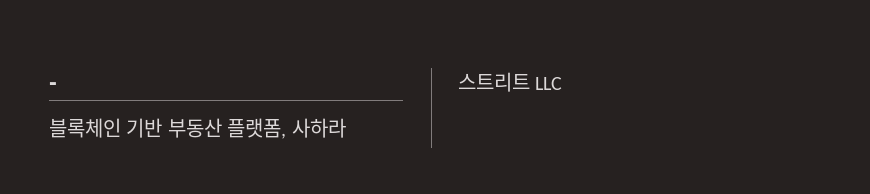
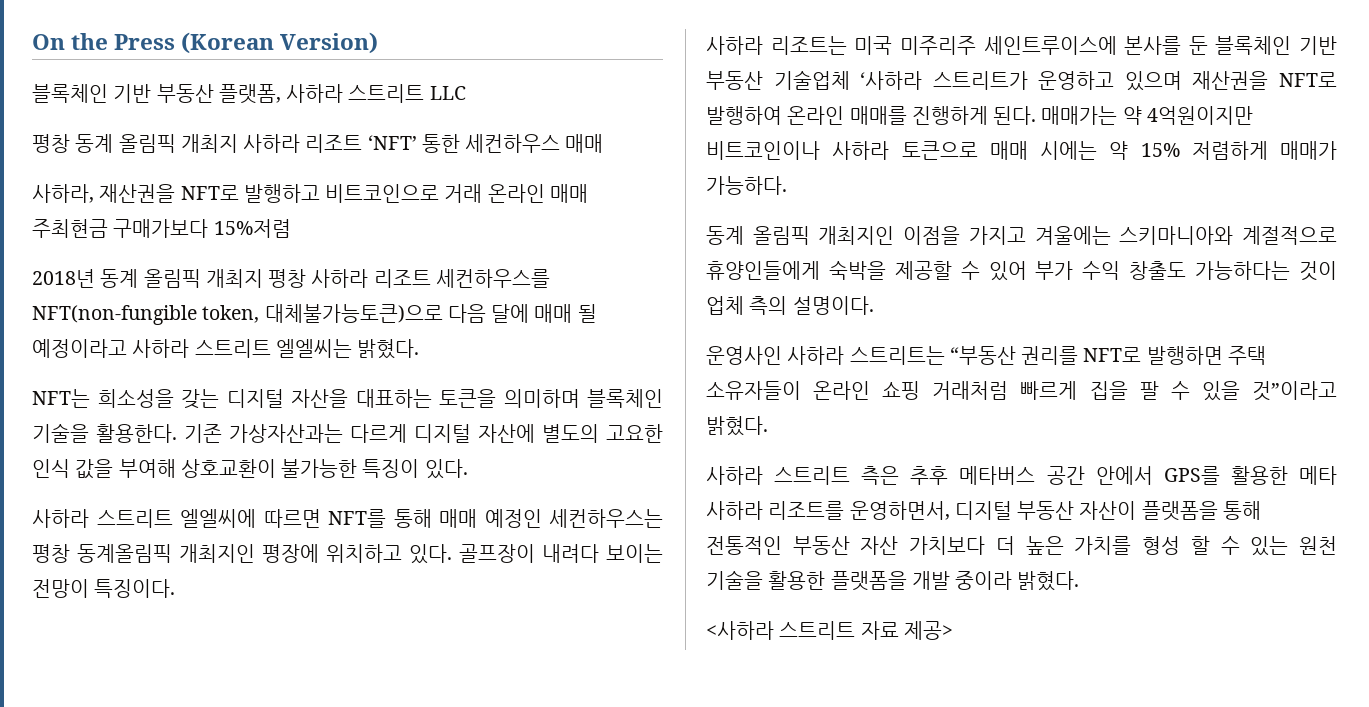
[49,82,57,90] - -> [32,32,379,54] On the Press (Korean Version)
(563, 83) none -> [32,134,604,153] [32,184,588,203] [32,219,291,238] [32,269,550,288] [32,304,597,325] [32,339,420,359] [32,389,663,409] [32,423,663,443] [32,459,468,479] [32,509,663,528] [32,544,663,564] [32,579,176,598] [706,36,1337,55] [706,70,1337,91] [706,106,1253,125] [706,141,1337,160] [706,176,787,195] [706,226,1337,245] [706,260,1337,281] [706,296,874,315] [706,346,1266,365] [706,381,1337,401] [706,416,768,436] [706,466,1337,485] [706,501,1261,521] [706,536,1337,556] [706,570,1080,591] [706,621,953,640] // 평창 동계 올림픽 개최지 사하라 리조트 ‘NFT’ 통한 세컨하우스 매매 // 사하라, 재산권을 NFT로 발행하고 비트코인으로 거래 온라인 매매 주최현금 구매가보다 15%저렴 // 2018년 동계 올림픽 개최지 평창 사하라 리조트 세컨하우스를 NFT(non-fungible token, 대체불가능토큰)으로 다음 달에 매매 될 예정이라고 사하라 스트리트 엘엘씨는 밝혔다. // NFT는 희소성을 갖는 디지털 자산을 대표하는 토큰을 의미하며 블록체인 기술을 활용한다. 기존 가상자산과는 다르게 디지털 자산에 별도의 고요한 인식 값을 부여해 상호교환이 불가능한 특징이 있다. // 사하라 스트리트 엘엘씨에 따르면 NFT를 통해 매매 예정인 세컨하우스는 평창 동계올림픽 개최지인 평장에 위치하고 있다. 골프장이 내려다 보이는 전망이 특징이다. // 사하라 리조트는 미국 미주리주 세인트루이스에 본사를 둔 블록체인 기반 부동산 기술업체 ‘사하라 스트리트가 운영하고 있으며 재산권을 NFT로 발행하여 온라인 매매를 진행하게 된다. 매매가는 약 4억원이지만 비트코인이나 사하라 토큰으로 매매 시에는 약 15% 저렴하게 매매가 가능하다. // 동계 올림픽 개최지인 이점을 가지고 겨울에는 스키마니아와 계절적으로 휴양인들에게 숙박을 제공할 수 있어 부가 수익 창출도 가능하다는 것이 업체 측의 설명이다. // 운영사인 사하라 스트리트는 “부동산 권리를 NFT로 발행하면 주택 소유자들이 온라인 쇼핑 거래처럼 빠르게 집을 팔 수 있을 것”이라고 밝혔다. // 사하라 스트리트 측은 추후 메타버스 공간 안에서 GPS를 활용한 메타 사하라 리조트를 운영하면서, 디지털 부동산 자산이 플랫폼을 통해 전통적인 부동산 자산 가치보다 더 높은 가치를 형성 할 수 있는 원천 기술을 활용한 플랫폼을 개발 중이라 밝혔다. // <사하라 스트리트 자료 제공>

